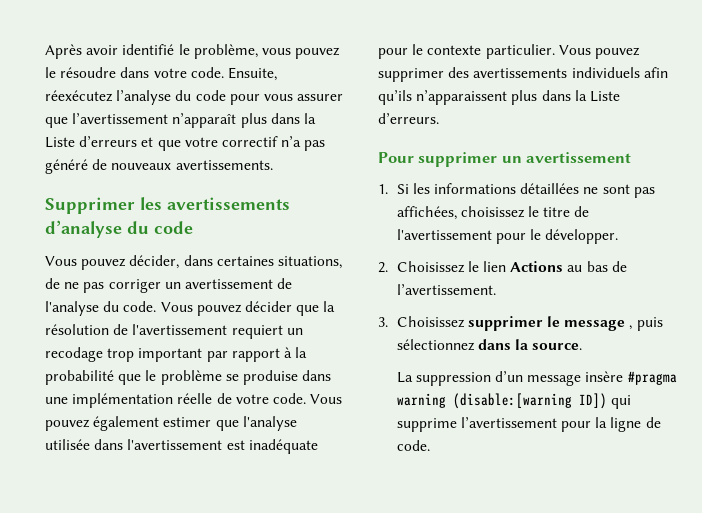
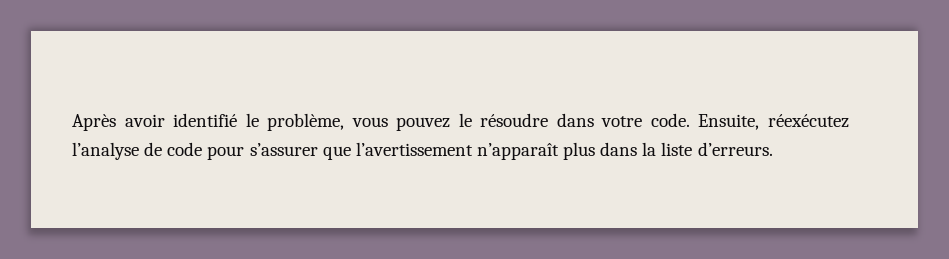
[175,90,192,101] du -> [144,142,163,156] de
[263,94,344,101] vous assurer -> [249,143,318,156] s’assurer
[45,136,326,151] [45,159,273,174] [45,197,290,214] [45,220,193,238] [45,255,342,270] [45,278,293,293] [45,301,336,316] [45,324,303,339] [45,347,308,362] [45,370,332,385] [45,393,343,408] [45,416,297,431] [45,439,318,454] [378,44,640,59] [378,67,668,82] [378,90,620,105] [378,113,439,124] [378,152,632,167] [378,183,655,198] [396,206,590,220] [396,229,619,244] [378,261,627,273] [396,284,496,295] [378,316,663,331] [396,339,583,351] [396,371,677,386] [396,393,631,409] [396,417,661,432] [396,440,430,451] Liste d’erreurs et que votre correctif n’a pas généré de nouveaux avertissements. // Supprimer les avertissements d’analyse du code // Vous pouvez décider, dans certaines situations, de ne pas corriger un avertissement de l'analyse du code. Vous pouvez décider que la résolution de l'avertissement requiert un recodage trop important par rapport à la probabilité que le problème se produise dans une implémentation réelle de votre code. Vous pouvez également estimer que l'analyse utilisée dans l'avertissement est inadéquate pour le contexte particulier. Vous pouvez supprimer des avertissements individuels afin qu’ils n’apparaissent plus dans la Liste d’erreurs. // Pour supprimer un avertissement // 1. Si les informations détaillées ne sont pas affichées, choisissez le titre de l'avertissement pour le développer. // 2. Choisissez le lien Actions au bas de l’avertissement. // 3. Choisissez supprimer le message , puis sélectionnez dans la source. // La suppression d’un message insère #pragma warning (disable:[warning ID]) qui supprime l’avertissement pour la ligne de code. -> [661,142,773,156] liste d’erreurs.

